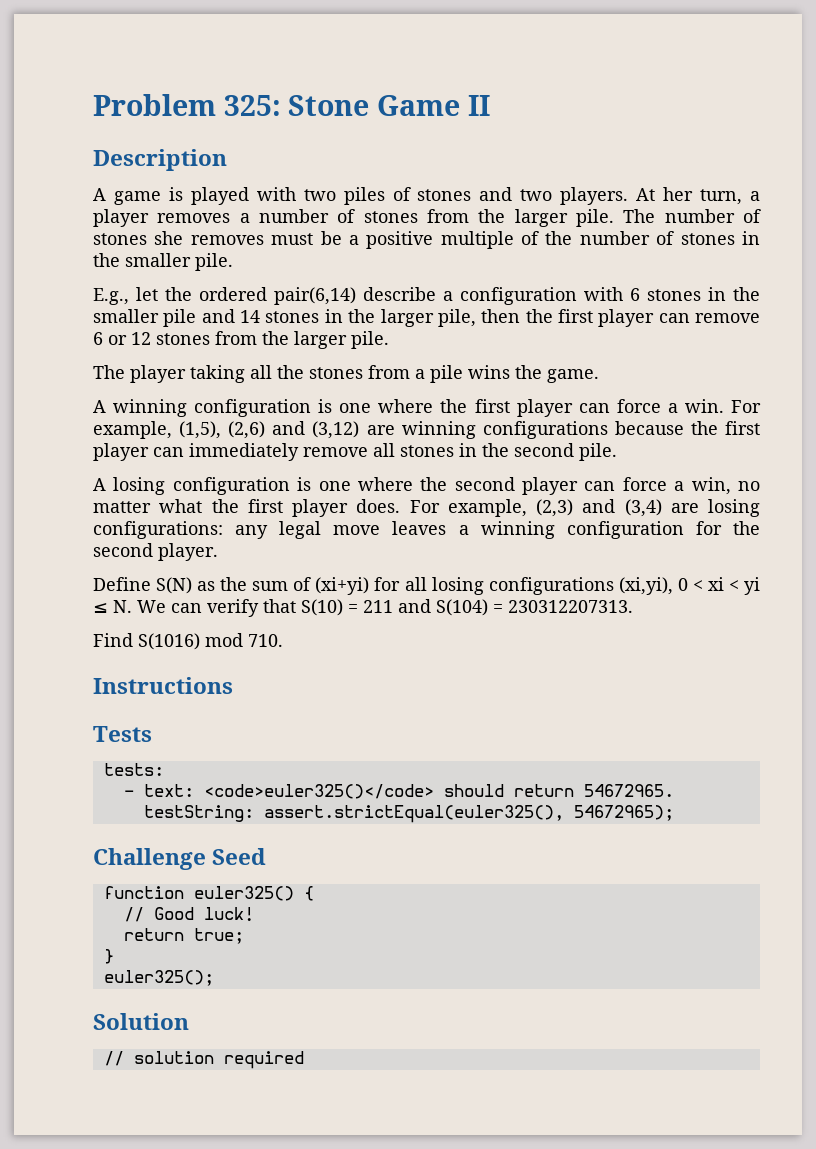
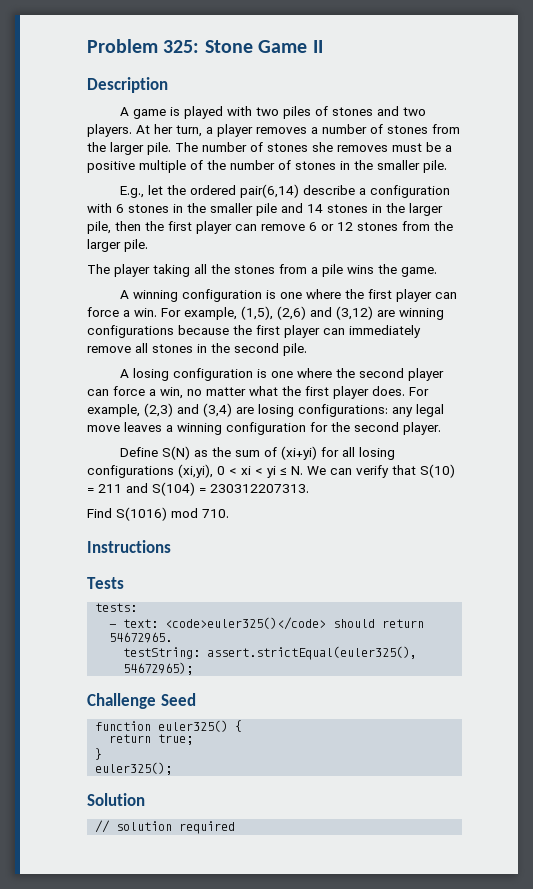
[123,907,254,922] // // Good luck! -> (243, 726) none

